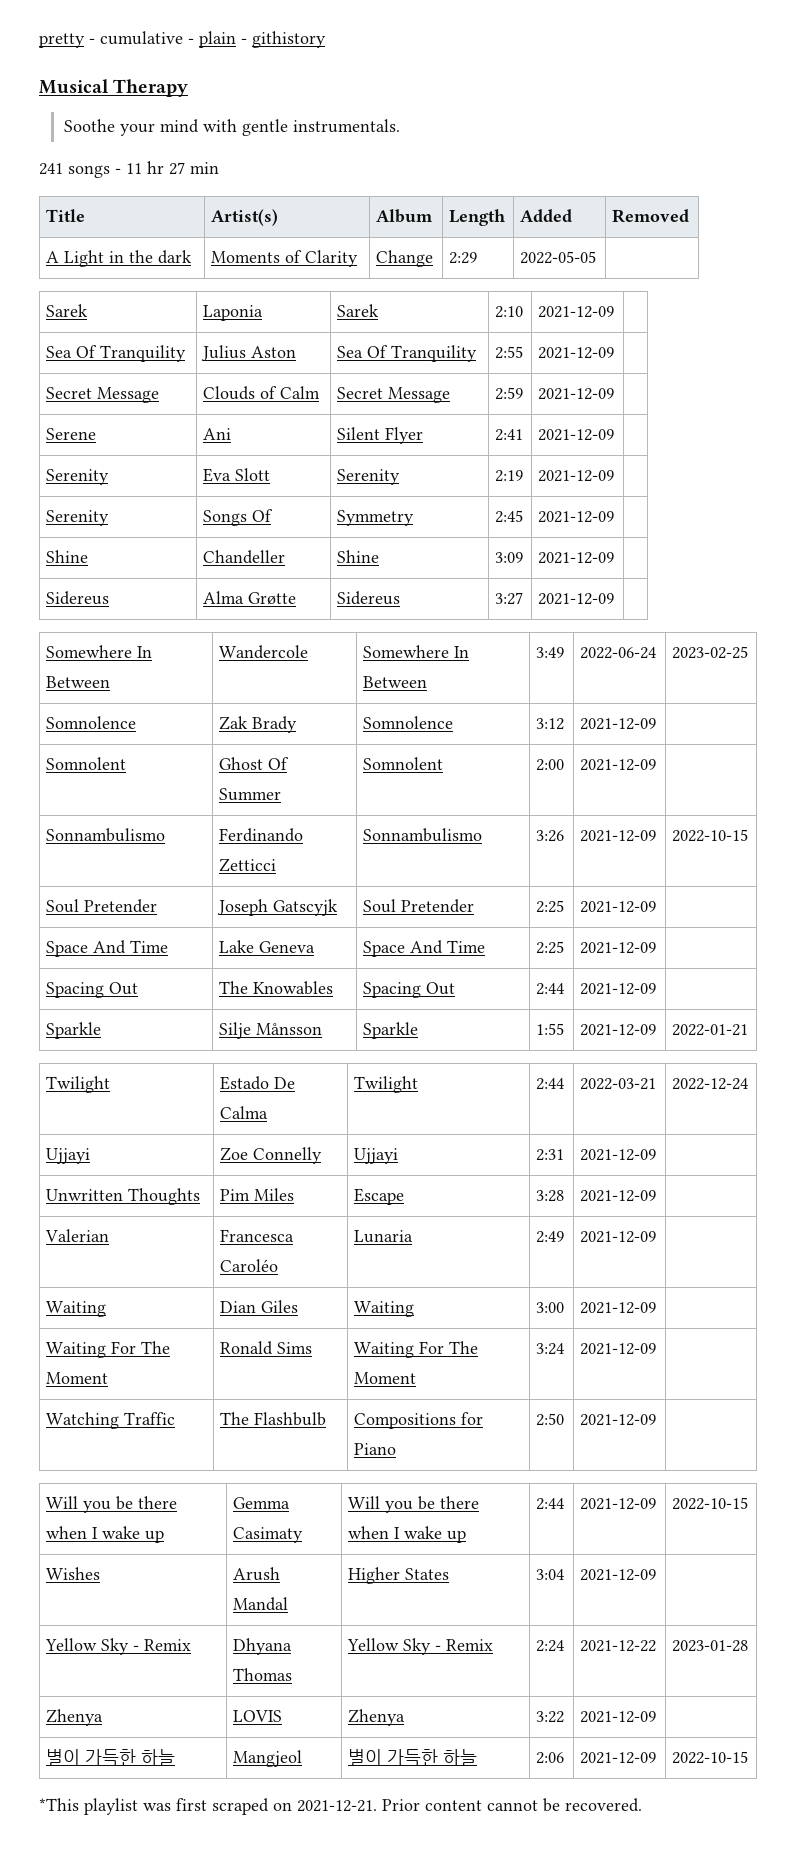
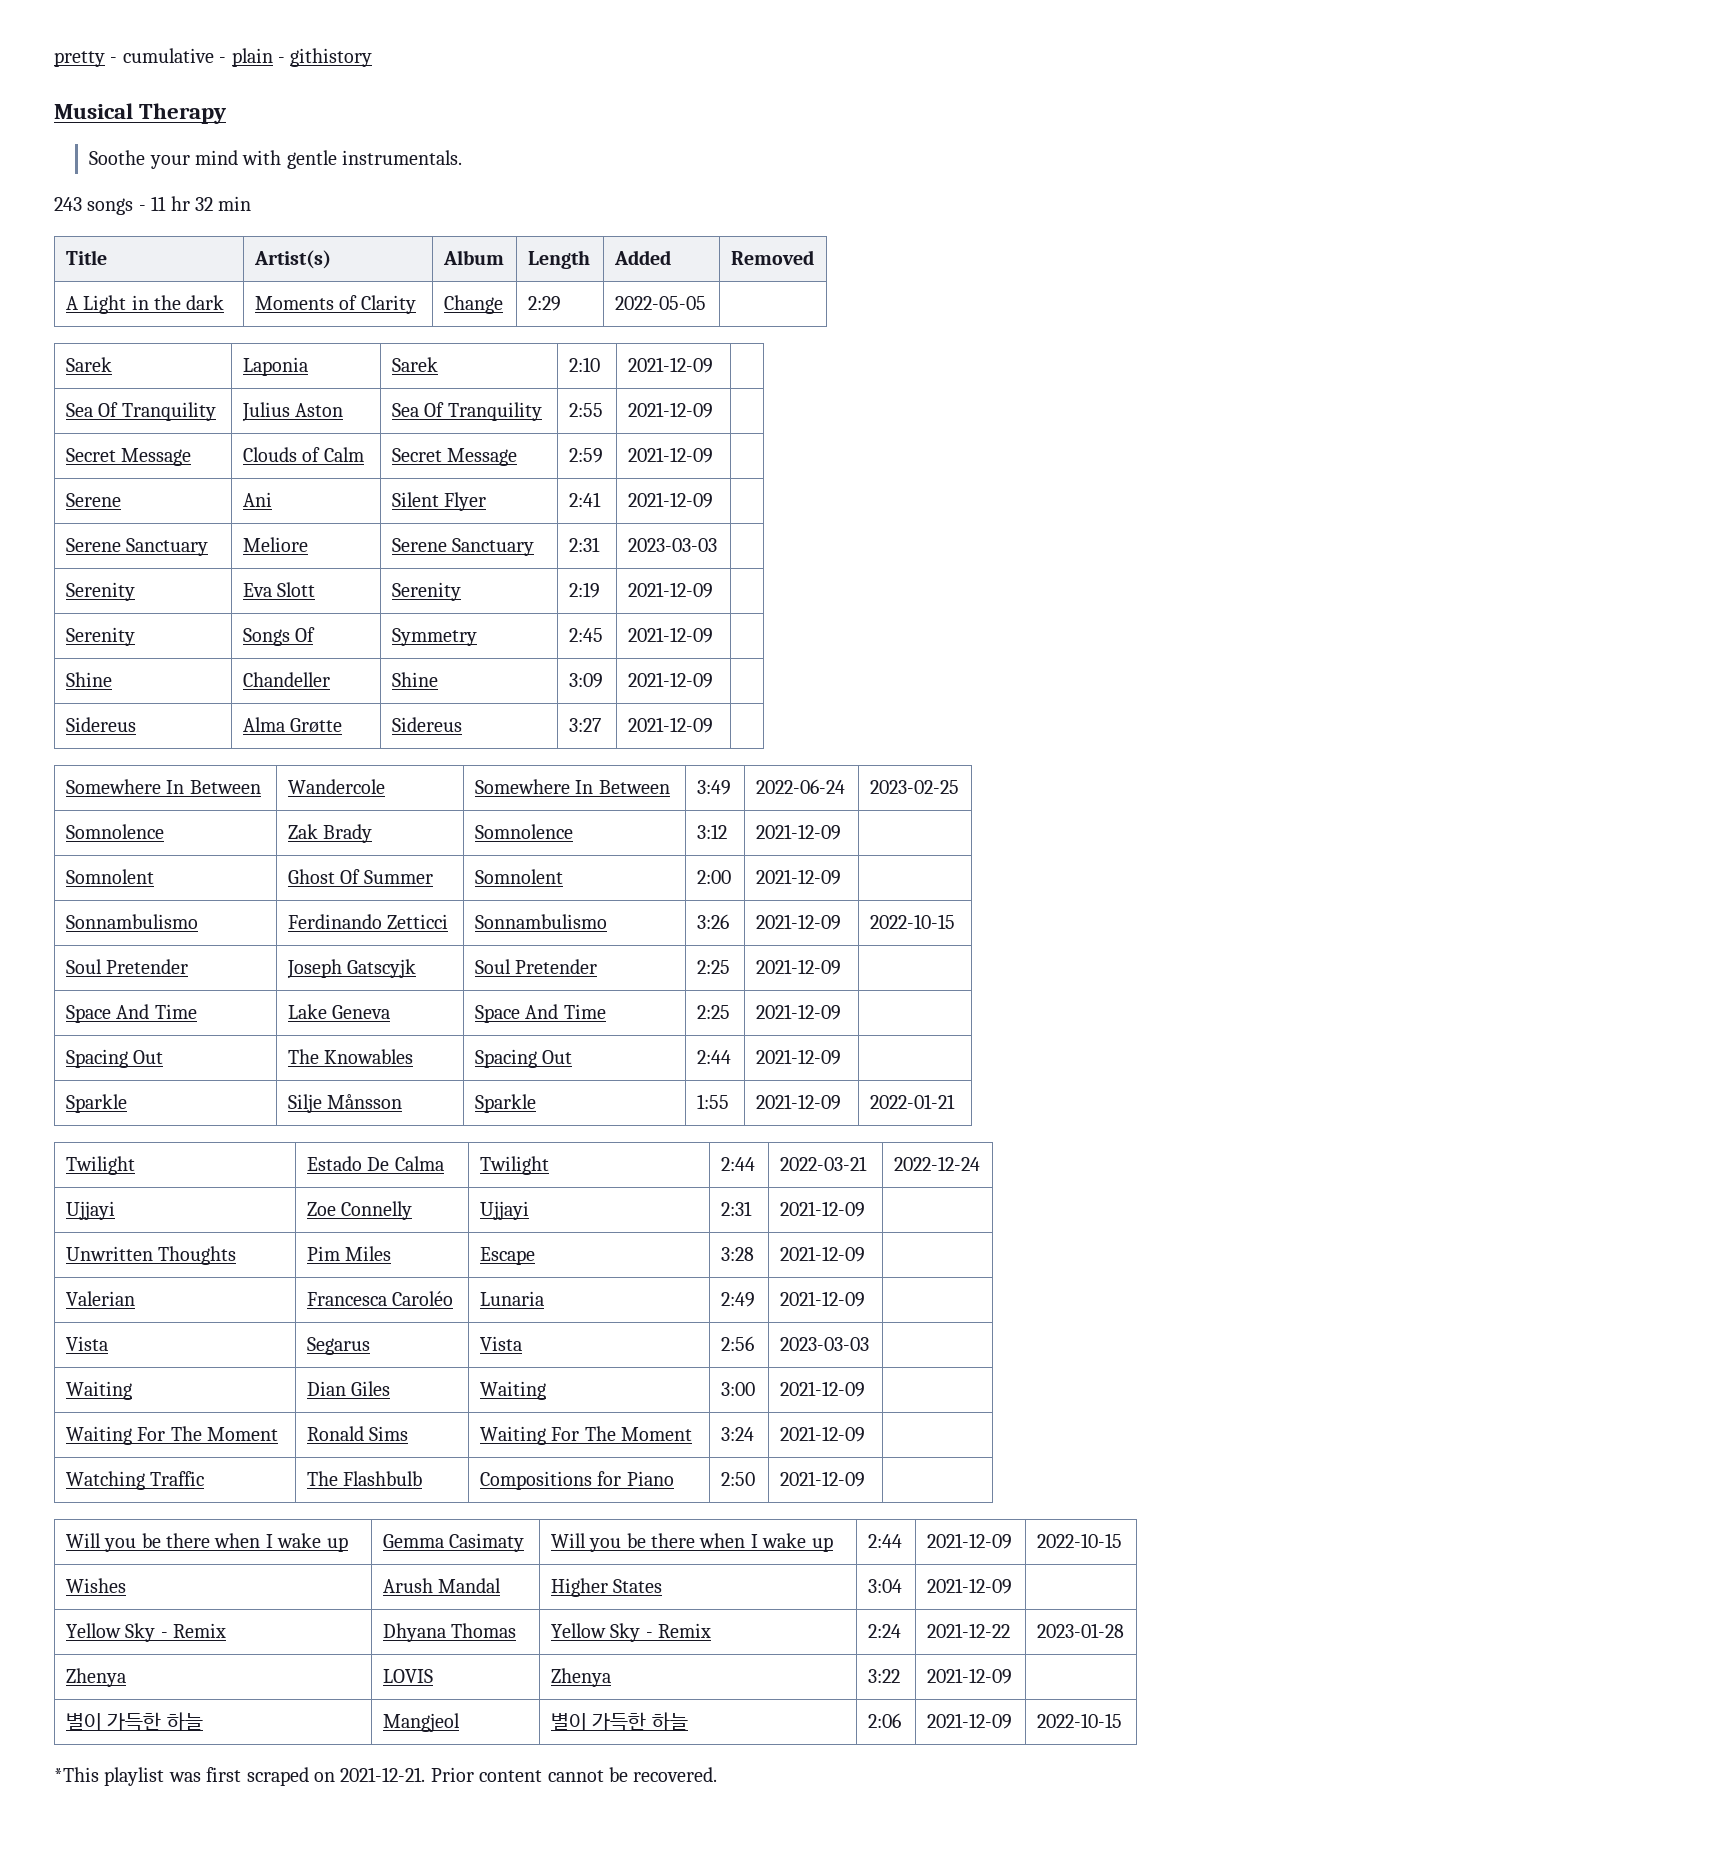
[39,163,63,175] 241 -> [54,197,82,211] 243
[169,162,185,175] 27 -> [195,197,214,211] 32
(615, 435) none -> [65,538,209,556] [242,537,308,552] [391,538,535,556] [568,537,600,552] [627,538,717,552] // Serene Sanctuary | Meliore | Serene Sanctuary | 2:31 | 2023-03-03 |
(657, 1237) none -> [65,1336,108,1351] [306,1337,370,1355] [479,1336,522,1351] [720,1336,754,1351] [779,1337,869,1351] // Vista | Segarus | Vista | 2:56 | 2023-03-03 |

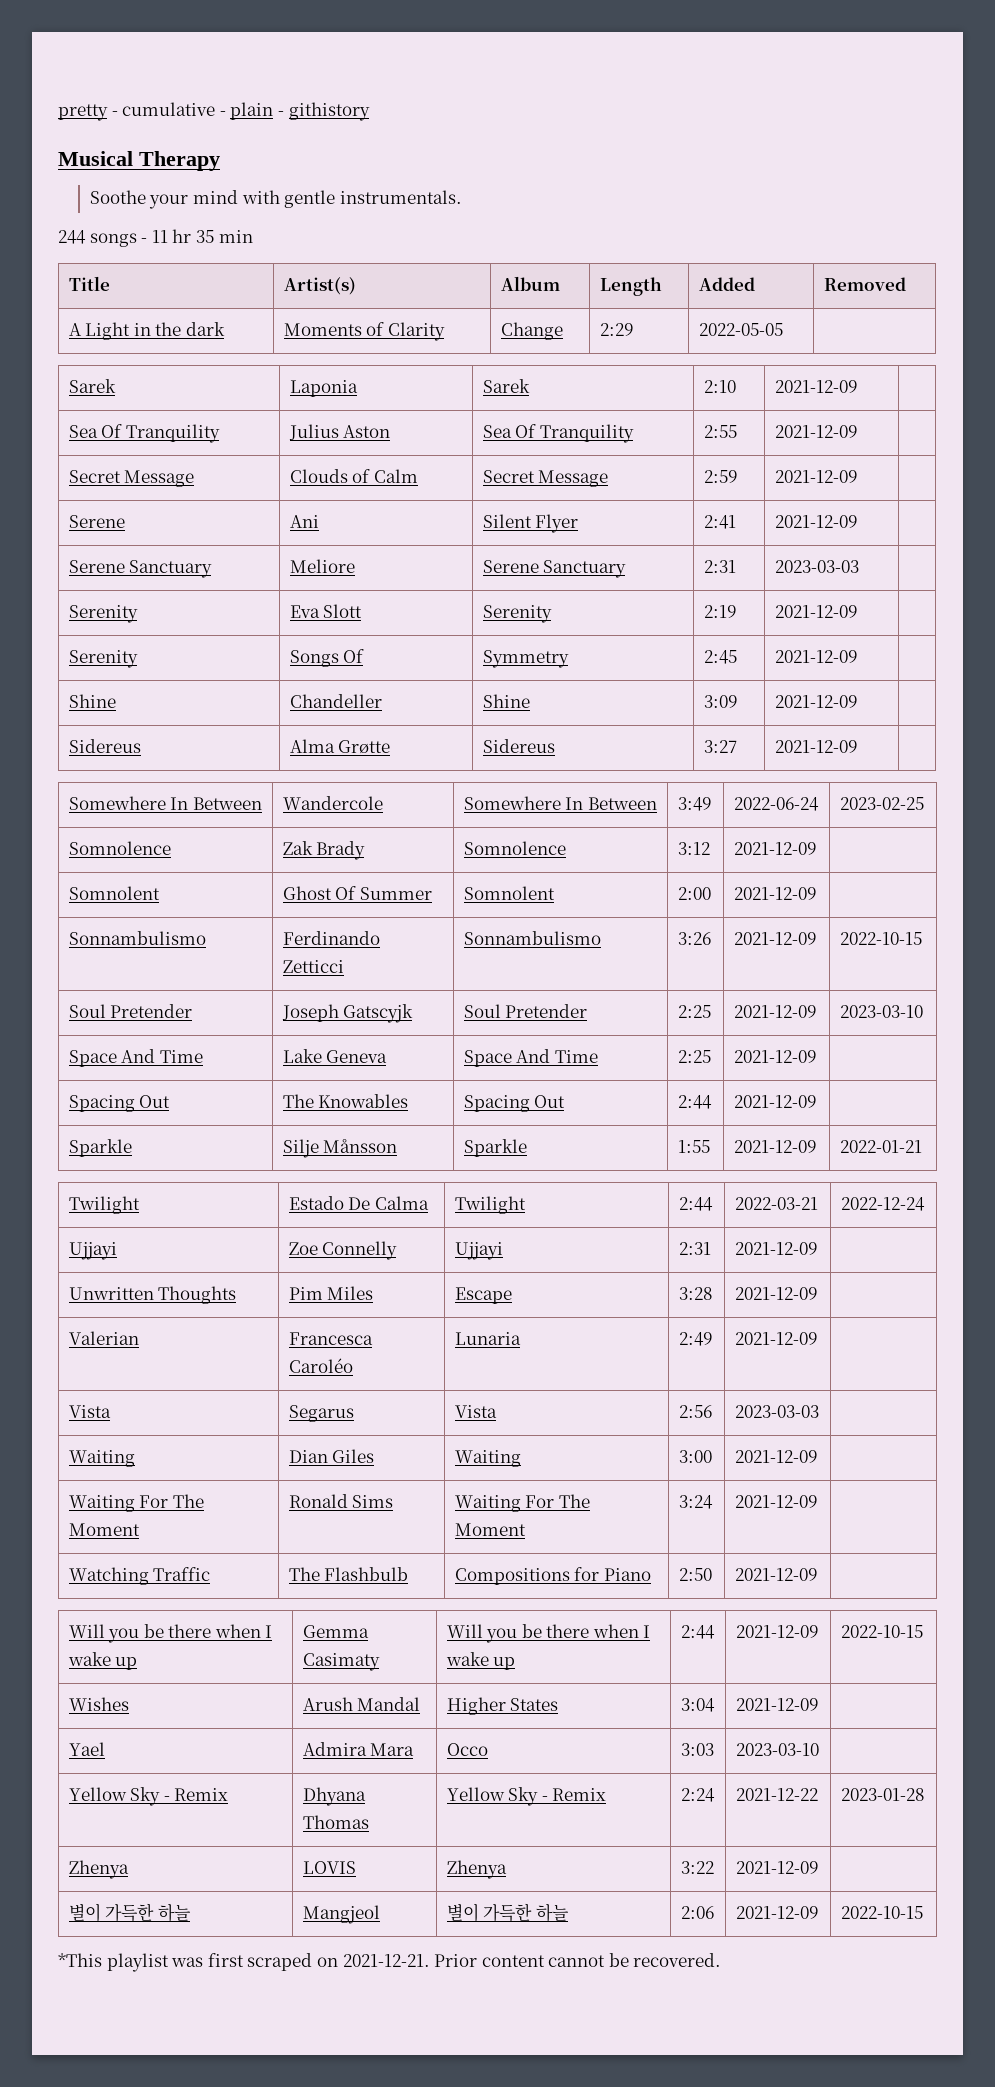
[54,197,82,211] 243 -> [58,230,86,244] 244
[195,197,214,211] 32 -> [195,230,214,243] 35
(841, 967) none -> [839,1005,923,1018] 2023-03-10
(1012, 1586) none -> [68,1742,105,1756] [302,1742,415,1756] [446,1743,488,1756] [680,1743,714,1756] [735,1743,819,1756] // Yael | Admira Mara | Occo | 3:03 | 2023-03-10 |

